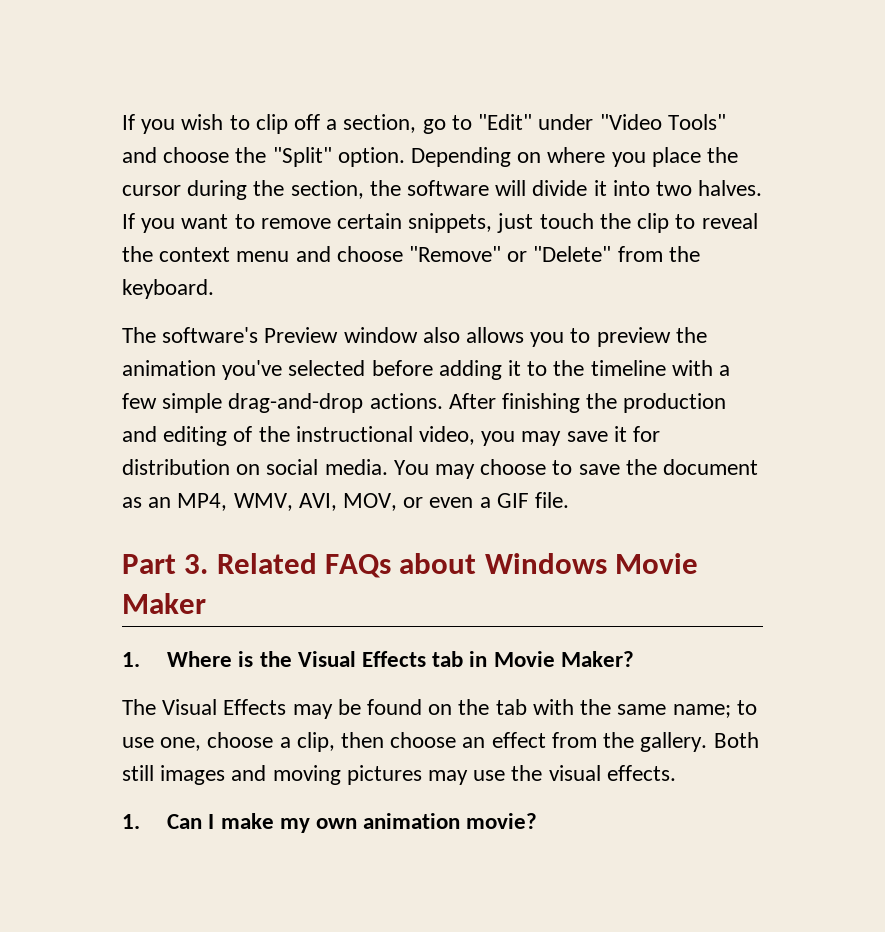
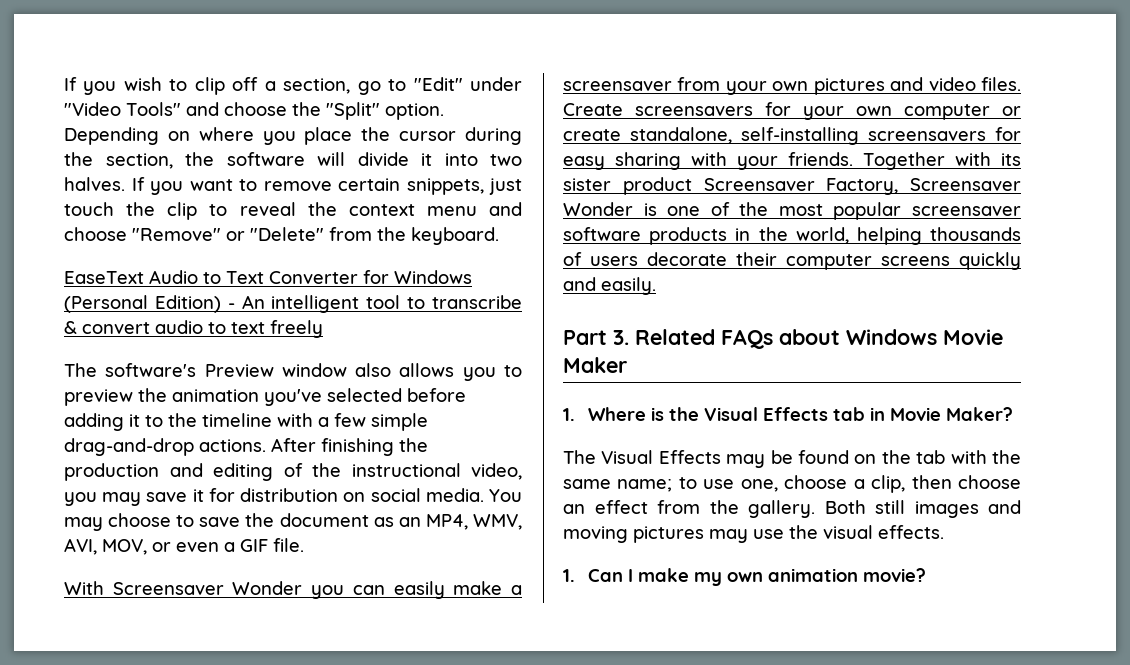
(214, 289) none -> [64,270,472,284] [64,295,522,313] [64,320,323,338] // EaseText Audio to Text Converter for Windows (Personal Edition) - An intelligent tool to transcribe & convert audio to text freely
(570, 500) none -> [64,581,522,599] [563,77,1021,95] [563,102,1021,120] [563,127,1021,145] [563,152,1021,170] [563,177,1021,195] [563,202,1021,220] [563,227,1021,245] [563,252,1021,270] [563,277,656,295] // With Screensaver Wonder you can easily make a screensaver from your own pictures and video files. Create screensavers for your own computer or create standalone, self-installing screensavers for easy sharing with your friends. Together with its sister product Screensaver Factory, Screensaver Wonder is one of the most popular screensaver software products in the world, helping thousands of users decorate their computer screens quickly and easily.

